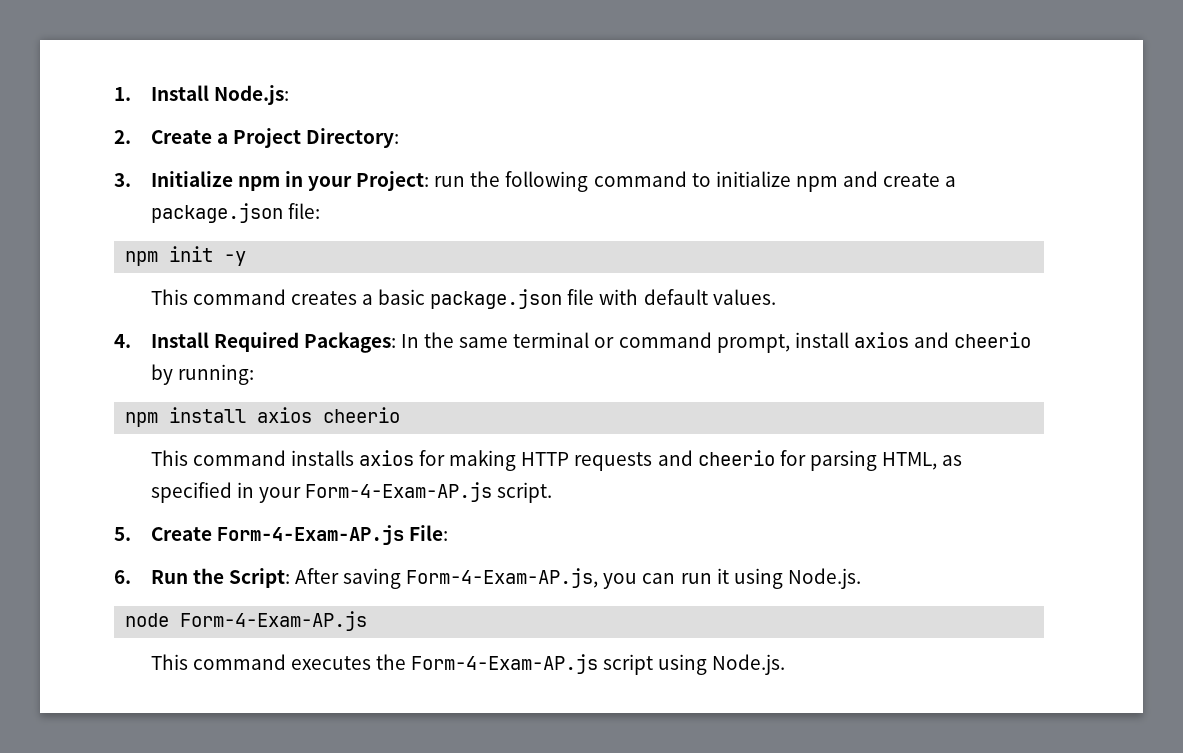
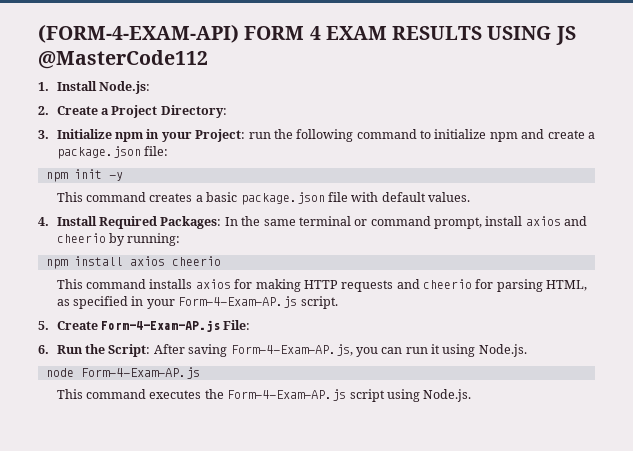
(114, 94) none -> [38,24,576,45] [38,50,208,69] (FORM-4-EXAM-API) FORM 4 EXAM RESULTS USING JS @MasterCode112 //

